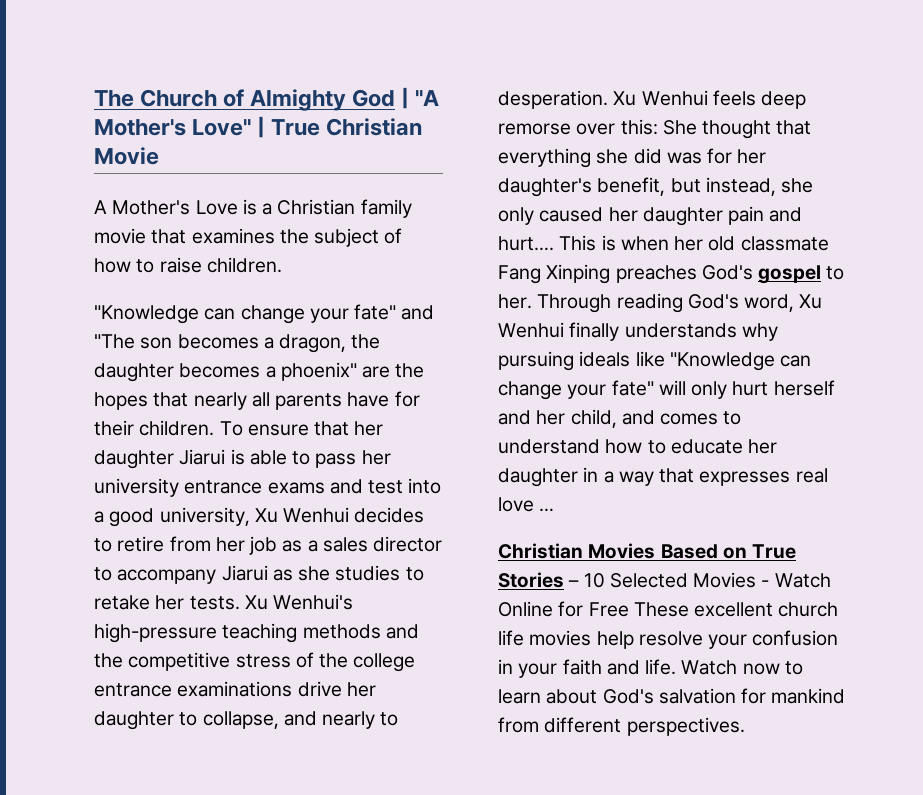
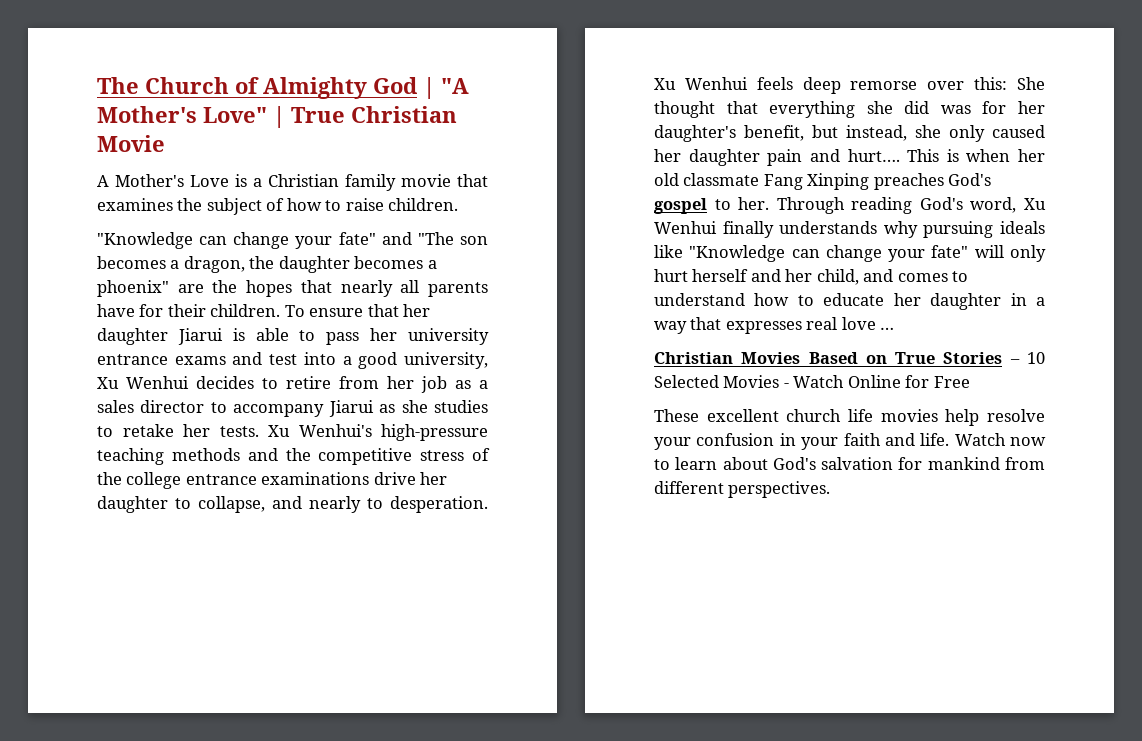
(629, 609) none -> (970, 382) //

